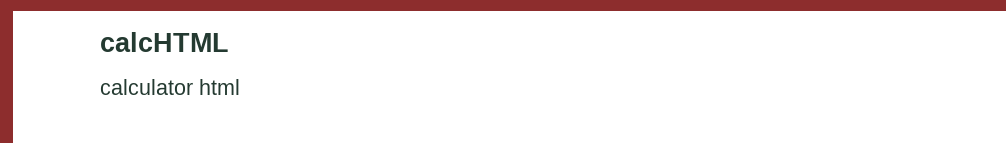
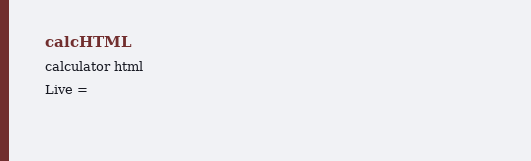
(240, 87) none -> [45,85,88,94] // Live =

